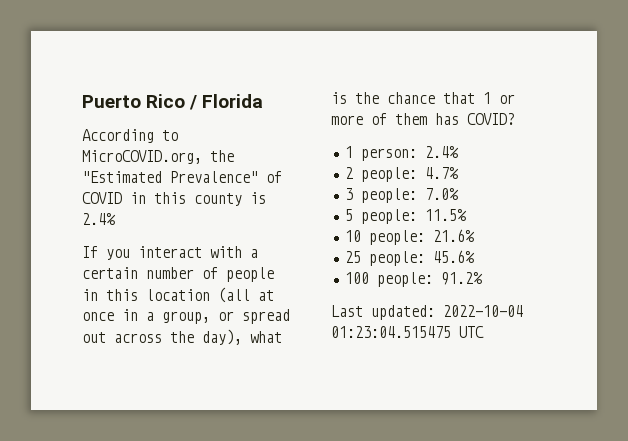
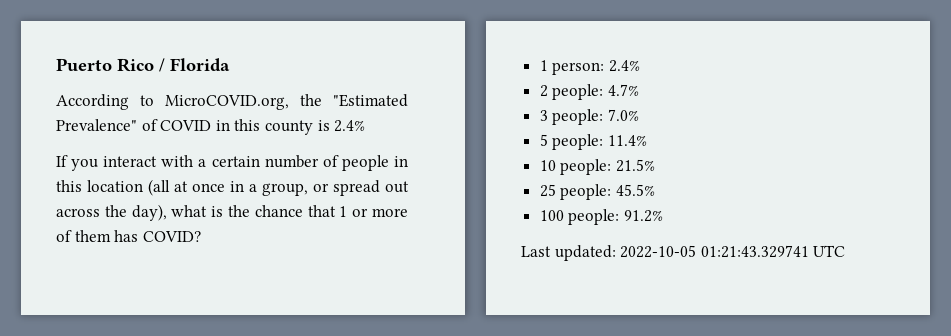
[424,209,467,221] 11.5% -> [607,135,647,146] 11.4%
[432,229,475,242] 21.6% -> [615,159,655,172] 21.5%
[432,250,475,263] 45.6% -> [615,184,655,196] 45.5%
[443,305,523,317] [331,326,451,338] 2022-10-04 01:23:04.515475 -> [620,245,809,258] 2022-10-05 01:21:43.329741

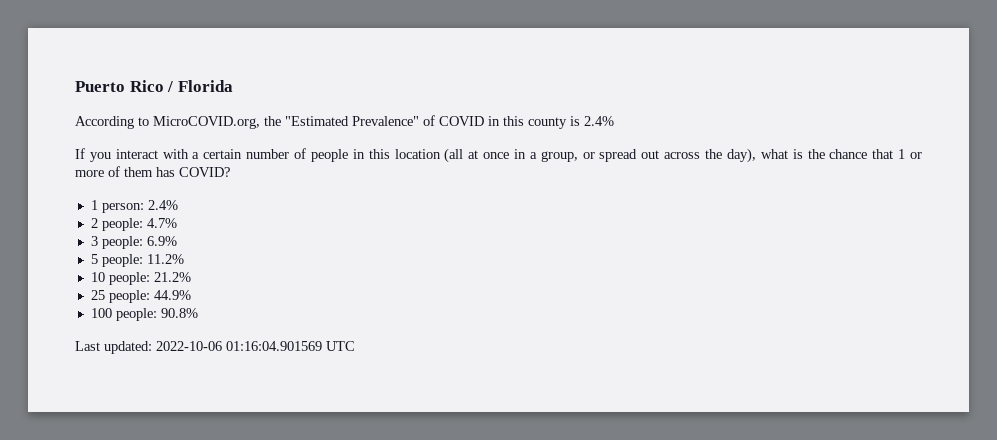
[607,109,639,121] 7.0% -> [146,236,177,246] 6.9%
[607,135,647,146] 11.4% -> [146,254,184,264] 11.2%
[615,159,655,172] 21.5% -> [153,272,191,282] 21.2%
[615,184,655,196] 45.5% -> [153,290,191,300] 44.9%
[623,210,663,222] 91.2% -> [160,308,198,318] 90.8%
[620,245,809,258] 2022-10-05 01:21:43.329741 -> [156,341,322,351] 2022-10-06 01:16:04.901569

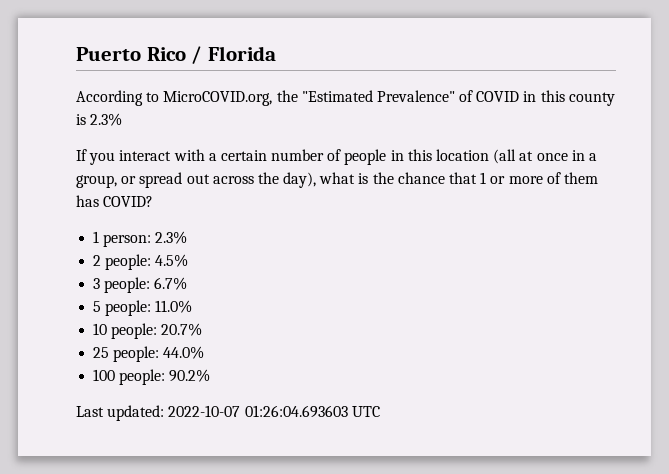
[584,116,614,126] 2.4% -> [90,113,123,126] 2.3%
[147,200,178,210] 2.4% -> [155,231,188,244] 2.3%
[146,218,177,228] 4.7% -> [155,254,189,267] 4.5%
[146,236,177,246] 6.9% -> [154,277,188,290] 6.7%
[146,254,184,264] 11.2% -> [155,300,193,313] 11.0%
[153,272,191,282] 21.2% -> [161,323,203,336] 20.7%
[153,290,191,300] 44.9% -> [163,346,205,359] 44.0%
[160,308,198,318] 90.8% -> [169,369,211,382] 90.2%
[156,341,322,351] 2022-10-06 01:16:04.901569 -> [168,405,348,418] 2022-10-07 01:26:04.693603

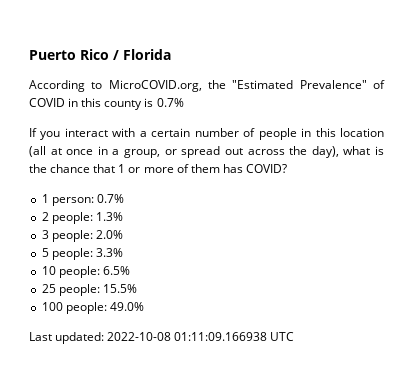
[90,113,123,126] 2.3% -> [156,98,184,107] 0.7%
[155,231,188,244] 2.3% -> [96,194,124,203] 0.7%
[155,254,189,267] 4.5% -> [95,212,123,221] 1.3%
[154,277,188,290] 6.7% -> [95,230,123,239] 2.0%
[155,300,193,313] 11.0% -> [95,248,123,257] 3.3%
[161,323,203,336] 20.7% -> [102,266,130,275] 6.5%
[163,346,205,359] 44.0% -> [102,284,137,293] 15.5%
[169,369,211,382] 90.2% -> [109,302,144,311] 49.0%
[168,405,348,418] 2022-10-07 01:26:04.693603 -> [107,332,268,341] 2022-10-08 01:11:09.166938

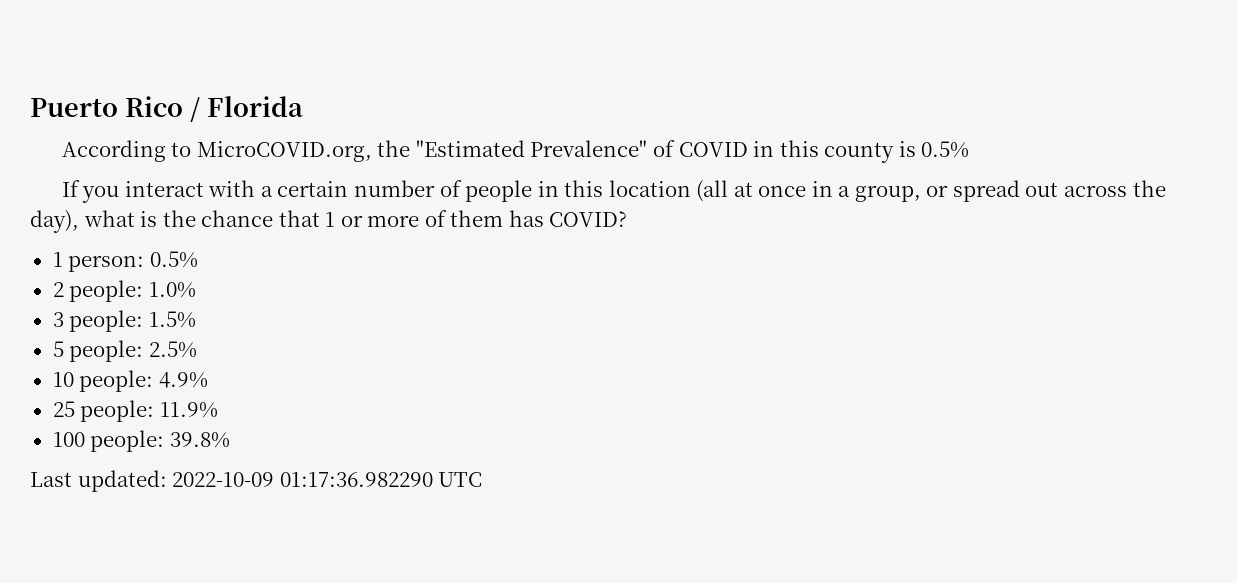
[156,98,184,107] 0.7% -> [921,141,970,158] 0.5%
[96,194,124,203] 0.7% -> [149,251,198,268] 0.5%
[95,212,123,221] 1.3% -> [148,282,196,298] 1.0%
[95,230,123,239] 2.0% -> [148,311,196,328] 1.5%
[95,248,123,257] 3.3% -> [148,341,197,358] 2.5%
[102,266,130,275] 6.5% -> [158,372,208,388] 4.9%
[102,284,137,293] 15.5% -> [159,402,218,418] 11.9%
[109,302,144,311] 49.0% -> [169,432,230,448] 39.8%
[107,332,268,341] 2022-10-08 01:11:09.166938 -> [172,472,433,487] 2022-10-09 01:17:36.982290

